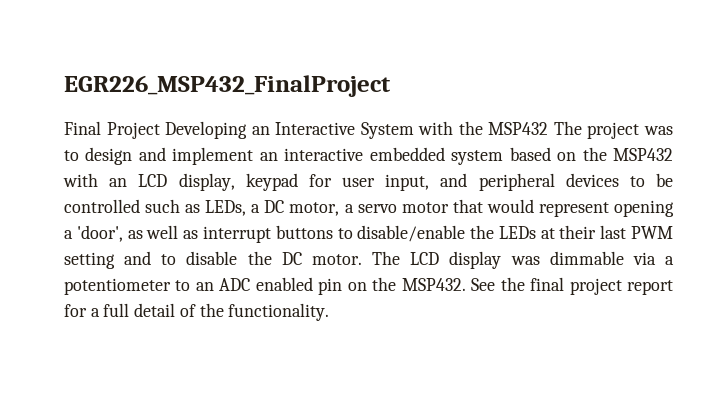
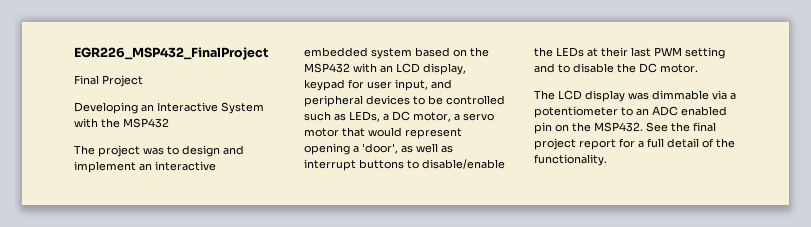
(160, 130) none -> (143, 81) //
(549, 128) none -> (169, 123) //
(362, 259) none -> (698, 68) //

